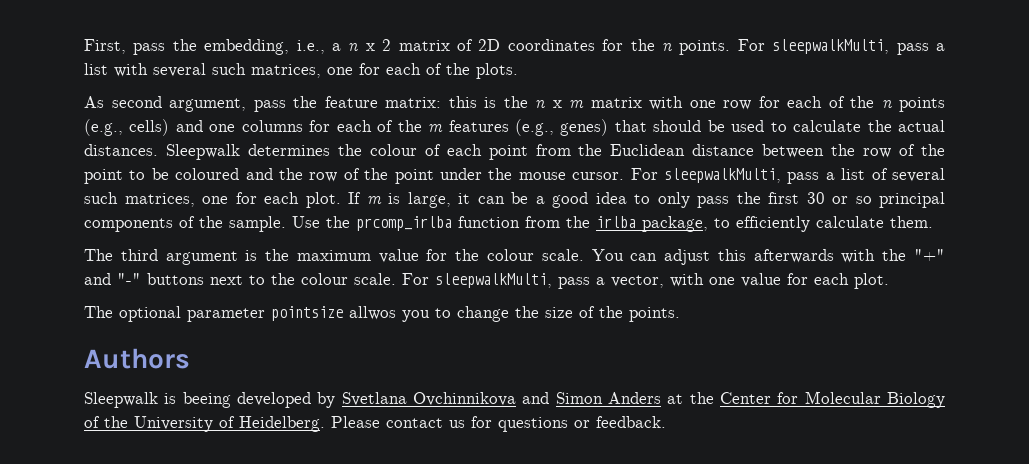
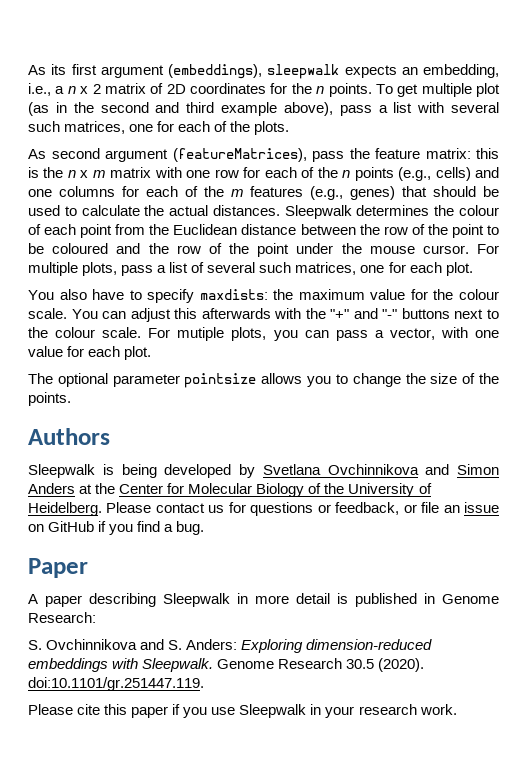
[84,39,197,55] First, pass the -> [28,64,418,79] As its first argument (embeddings), sleepwalk expects an
[737,39,890,54] For sleepwalkMulti, -> [375,83,500,97] [28,102,333,116] To get multiple plot (as in the second and third example above),
[169,98,246,112] argument, -> [105,148,307,162] argument (featureMatrices),
[663,168,781,183] sleepwalkMulti, -> [28,262,118,276] multiple plots,
[348,192,945,208] [84,216,933,232] [84,249,258,265] If m is large, it can be a good idea to only pass the first 30 or so principal components of the sample. Use the prcomp_irlba function from the irlba package, to efficiently calculate them. // The third argument is -> [28,289,268,303] // You also have to specify maxdists:
[435,273,552,288] sleepwalkMulti, -> [177,327,329,341] mutiple plots, you can
[349,306,396,320] allwos -> [261,373,303,384] allows
[182,392,231,408] beeing -> [121,464,157,478] being
[596,416,666,428] feedback. -> [335,502,499,515] [28,521,205,535] [28,558,88,578] [28,593,499,607] [28,612,96,623] [28,639,433,653] [28,658,425,672] [28,677,204,691] [28,704,457,718] feedback, or file an issue on GitHub if you find a bug. // Paper // A paper describing Sleepwalk in more detail is published in Genome Research: // S. Ovchinnikova and S. Anders: Exploring dimension-reduced embeddings with Sleepwalk. Genome Research 30.5 (2020). doi:10.1101/gr.251447.119. // Please cite this paper if you use Sleepwalk in your research work.

